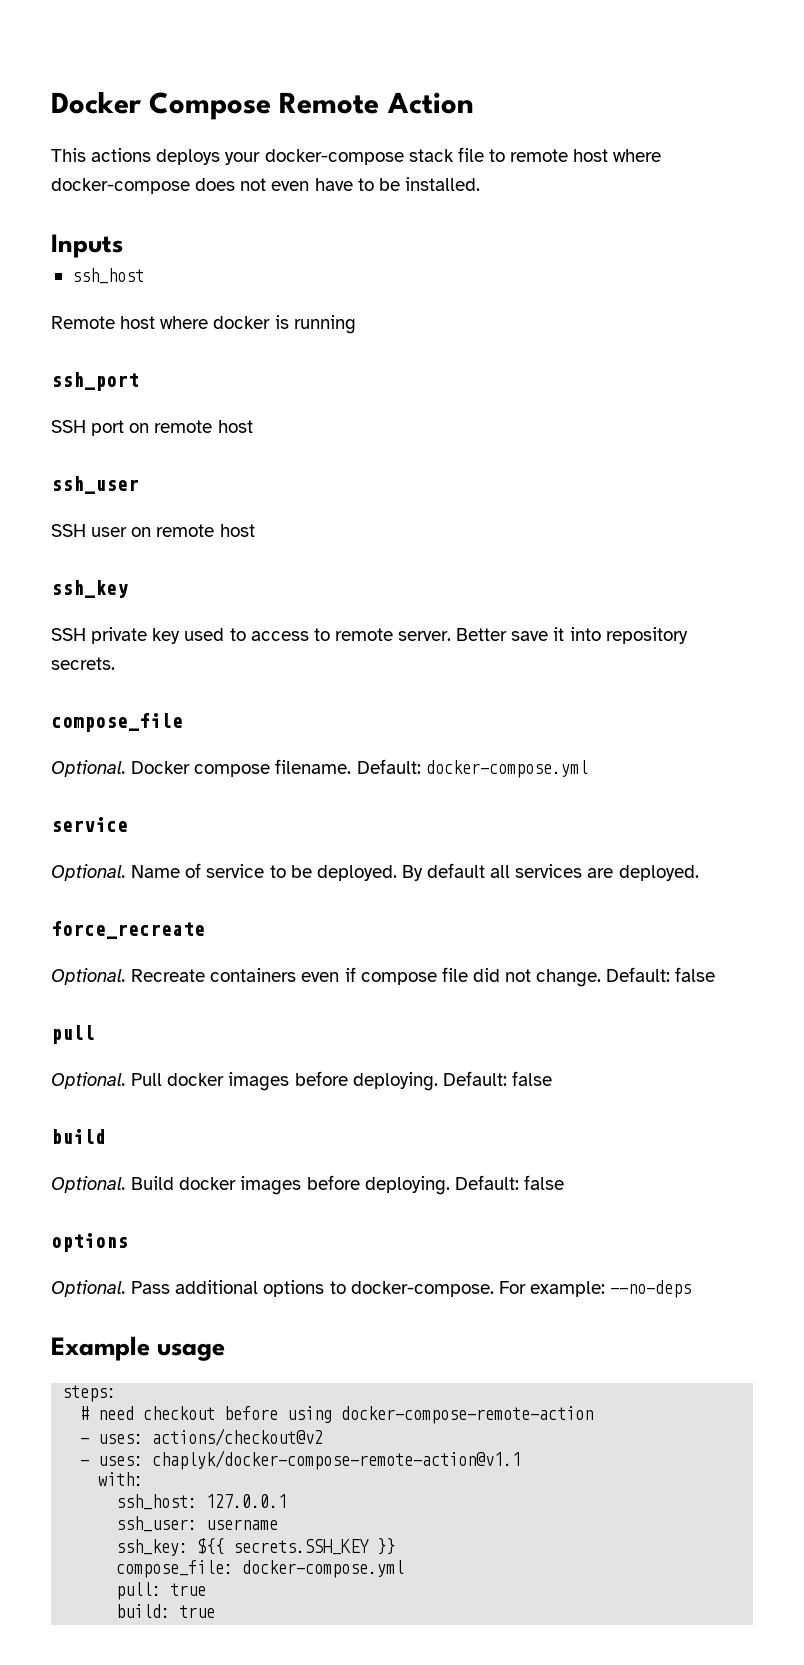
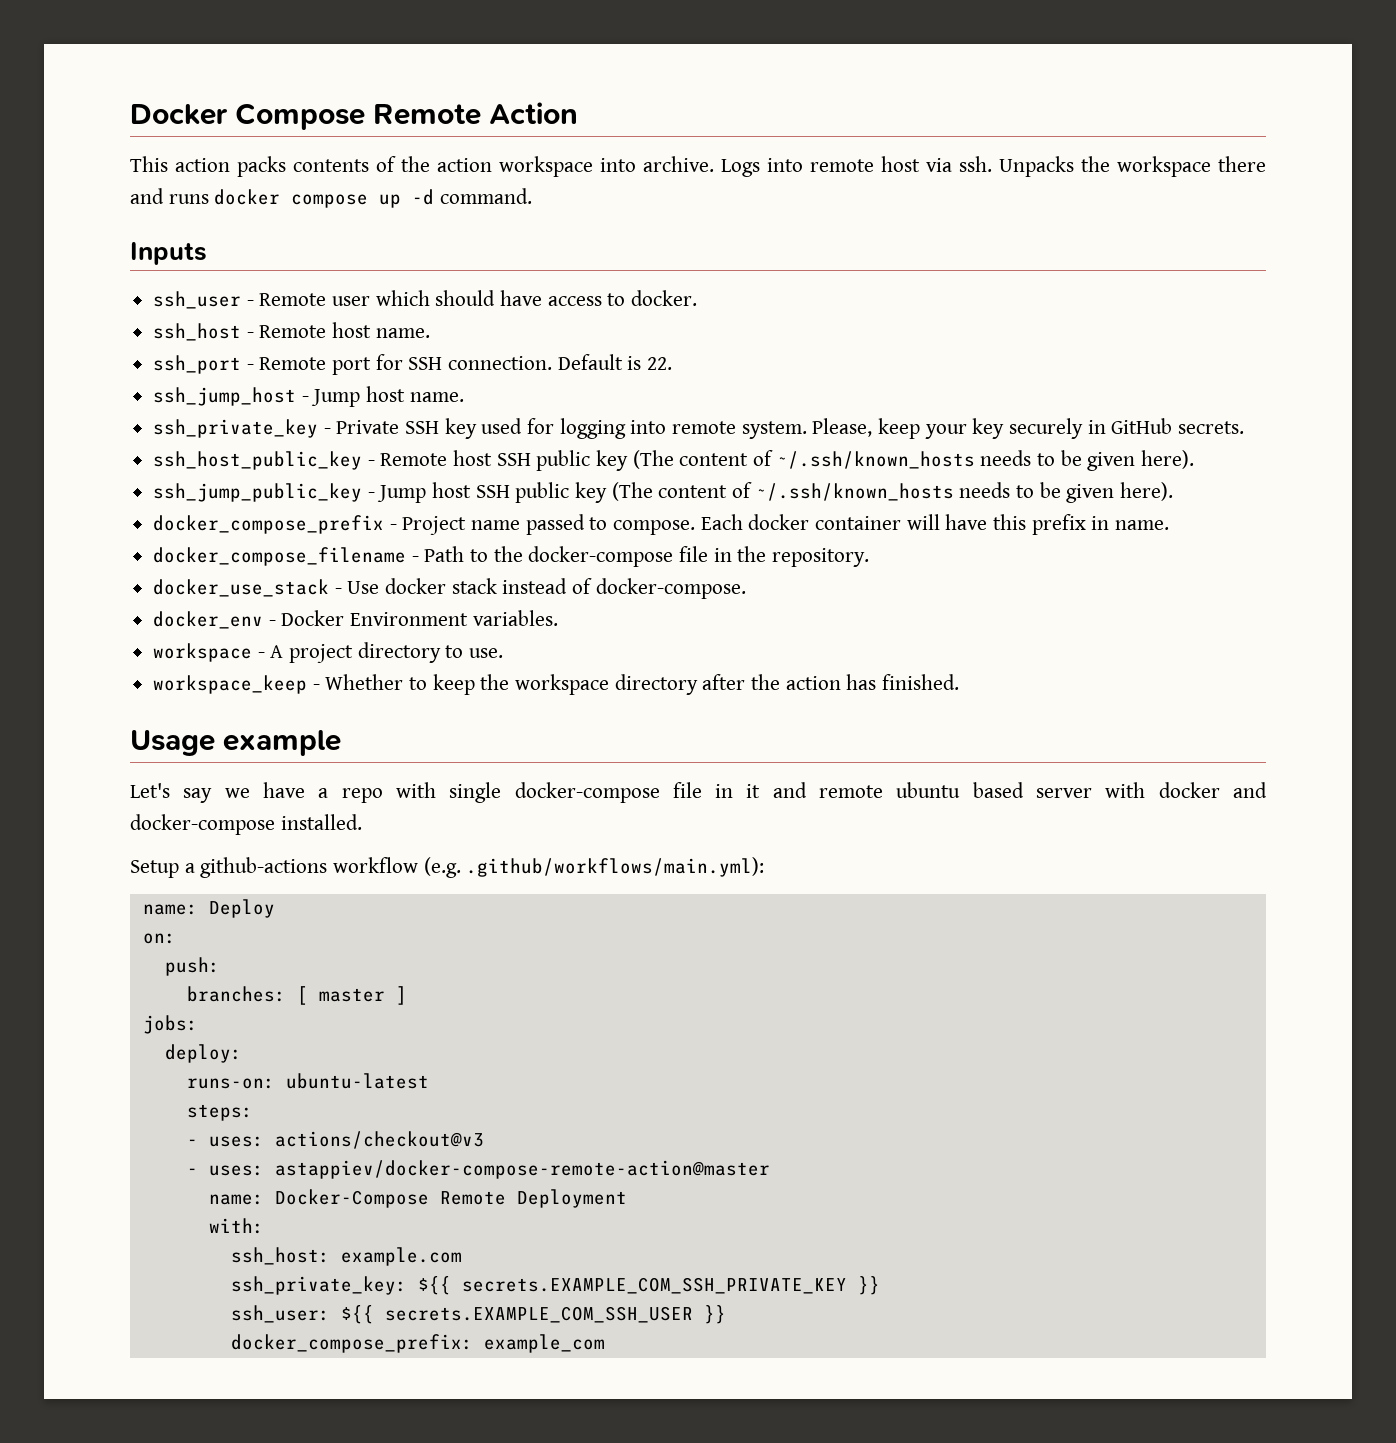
[91,147,662,165] [51,177,480,194] [51,234,123,258] actions deploys your docker-compose stack file to remote host where docker-compose does not even have to be installed. // Inputs -> [175,156,1266,177] [130,188,533,208] [130,242,207,265] [153,290,698,309] action packs contents of the action workspace into archive. Logs into remote host via ssh. Unpacks the workspace there and runs docker compose up -d command. // Inputs // ssh_user - Remote user which should have access to docker.
[51,315,356,334] [51,372,139,391] [51,420,253,436] [51,476,139,494] [51,524,255,537] [51,580,128,598] [51,627,688,644] [51,657,115,670] [51,713,183,732] [51,759,588,778] [51,817,128,832] [51,863,699,881] [51,921,205,939] [51,967,716,987] [51,1025,95,1044] [51,1071,552,1091] [51,1129,106,1144] [51,1175,564,1195] [51,1233,128,1252] [51,1280,692,1298] [51,1336,226,1361] [62,1385,117,1402] [80,1406,594,1424] [80,1428,324,1446] [80,1450,522,1470] [98,1472,144,1486] [116,1494,288,1510] [116,1516,279,1532] [116,1538,396,1556] [116,1560,405,1578] [116,1582,207,1600] [116,1604,216,1618] // Remote host where docker is running // ssh_port // SSH port on remote host // ssh_user // SSH user on remote host // ssh_key // SSH private key used to access to remote server. Better save it into repository secrets. // compose_file // Optional. Docker compose filename. Default: docker-compose.yml // service // Optional. Name of service to be deployed. By default all services are deployed. // force_recreate // Optional. Recreate containers even if compose file did not change. Default: false // pull // Optional. Pull docker images before deploying. Default: false // build // Optional. Build docker images before deploying. Default: false // options // Optional. Pass additional options to docker-compose. For example: --no-deps // Example usage // steps: // # need checkout before using docker-compose-remote-action // - uses: actions/checkout@v2 // - uses: chaplyk/docker-compose-remote-action@v1.1 // with: // ssh_host: 127.0.0.1 // ssh_user: username // ssh_key: ${{ secrets.SSH_KEY }} // compose_file: docker-compose.yml // pull: true // build: true -> [246,322,430,338] [153,354,673,375] [153,386,464,407] [153,418,1245,439] [153,450,1195,471] [153,482,1174,503] [153,514,1170,535] [153,546,870,567] [153,578,746,599] [153,610,558,629] [153,642,504,663] [153,674,960,695] [130,730,342,756] [130,782,1267,803] [130,814,362,835] [130,857,765,878] [142,899,275,918] [142,933,176,944] [164,957,220,976] [186,986,407,1005] [142,1015,198,1034] [164,1044,242,1063] [186,1073,429,1089] [186,1104,253,1121] [186,1131,484,1149] [186,1160,770,1179] [208,1189,627,1208] [208,1218,264,1234] [230,1247,462,1266] [230,1276,880,1295] [230,1305,726,1324] [230,1334,605,1353] - Remote host name. // ssh_port - Remote port for SSH connection. Default is 22. // ssh_jump_host - Jump host name. // ssh_private_key - Private SSH key used for logging into remote system. Please, keep your key securely in GitHub secrets. // ssh_host_public_key - Remote host SSH public key (The content of ~/.ssh/known_hosts needs to be given here). // ssh_jump_public_key - Jump host SSH public key (The content of ~/.ssh/known_hosts needs to be given here). // docker_compose_prefix - Project name passed to compose. Each docker container will have this prefix in name. // docker_compose_filename - Path to the docker-compose file in the repository. // docker_use_stack - Use docker stack instead of docker-compose. // docker_env - Docker Environment variables. // workspace - A project directory to use. // workspace_keep - Whether to keep the workspace directory after the action has finished. // Usage example // Let's say we have a repo with single docker-compose file in it and remote ubuntu based server with docker and docker-compose installed. // Setup a github-actions workflow (e.g. .github/workflows/main.yml): // name: Deploy // on: // push: // branches: [ master ] // jobs: // deploy: // runs-on: ubuntu-latest // steps: // - uses: actions/checkout@v3 // - uses: astappiev/docker-compose-remote-action@master // name: Docker-Compose Remote Deployment // with: // ssh_host: example.com // ssh_private_key: ${{ secrets.EXAMPLE_COM_SSH_PRIVATE_KEY }} // ssh_user: ${{ secrets.EXAMPLE_COM_SSH_USER }} // docker_compose_prefix: example_com

